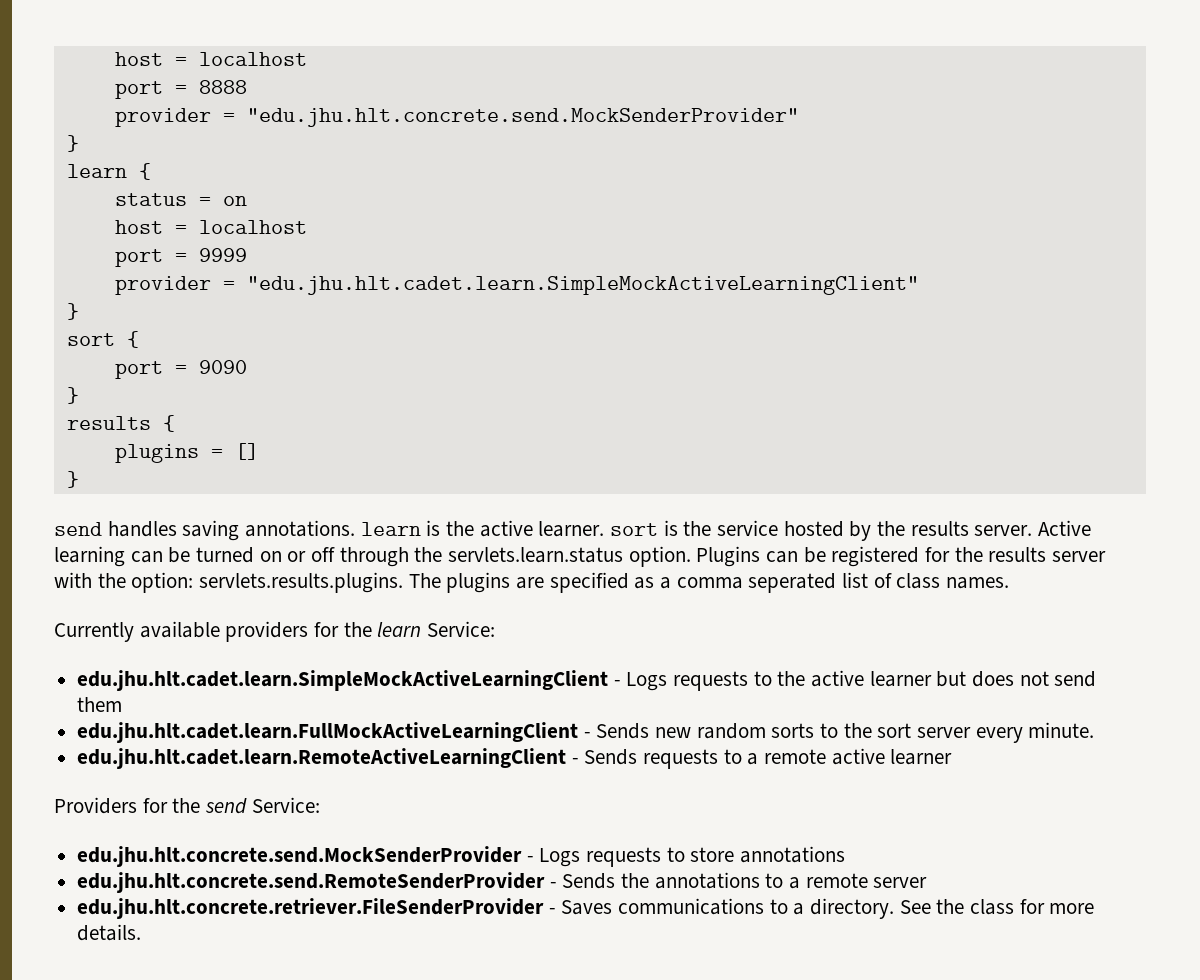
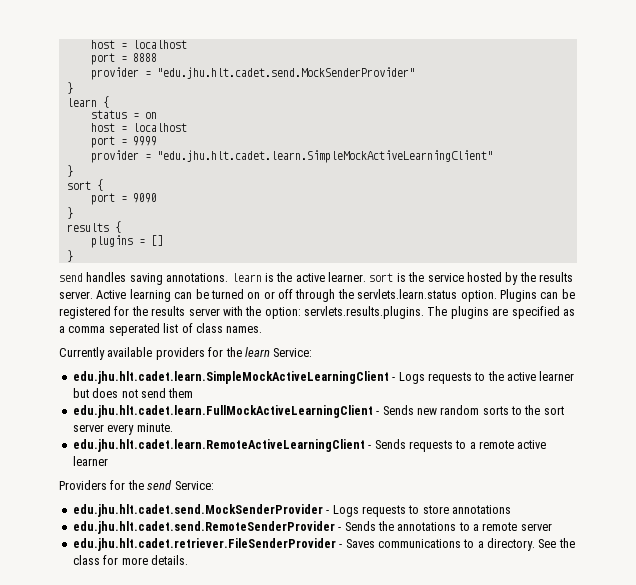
[246,108,799,127] "edu.jhu.hlt.concrete.send.MockSenderProvider" -> [156,67,415,79] "edu.jhu.hlt.cadet.send.MockSenderProvider"
[77,846,523,867] edu.jhu.hlt.concrete.send.MockSenderProvider -> [72,504,323,517] edu.jhu.hlt.cadet.send.MockSenderProvider
[77,872,546,893] edu.jhu.hlt.concrete.send.RemoteSenderProvider -> [72,521,335,534] edu.jhu.hlt.cadet.send.RemoteSenderProvider
[77,898,545,919] edu.jhu.hlt.concrete.retriever.FileSenderProvider -> [72,538,336,551] edu.jhu.hlt.cadet.retriever.FileSenderProvider

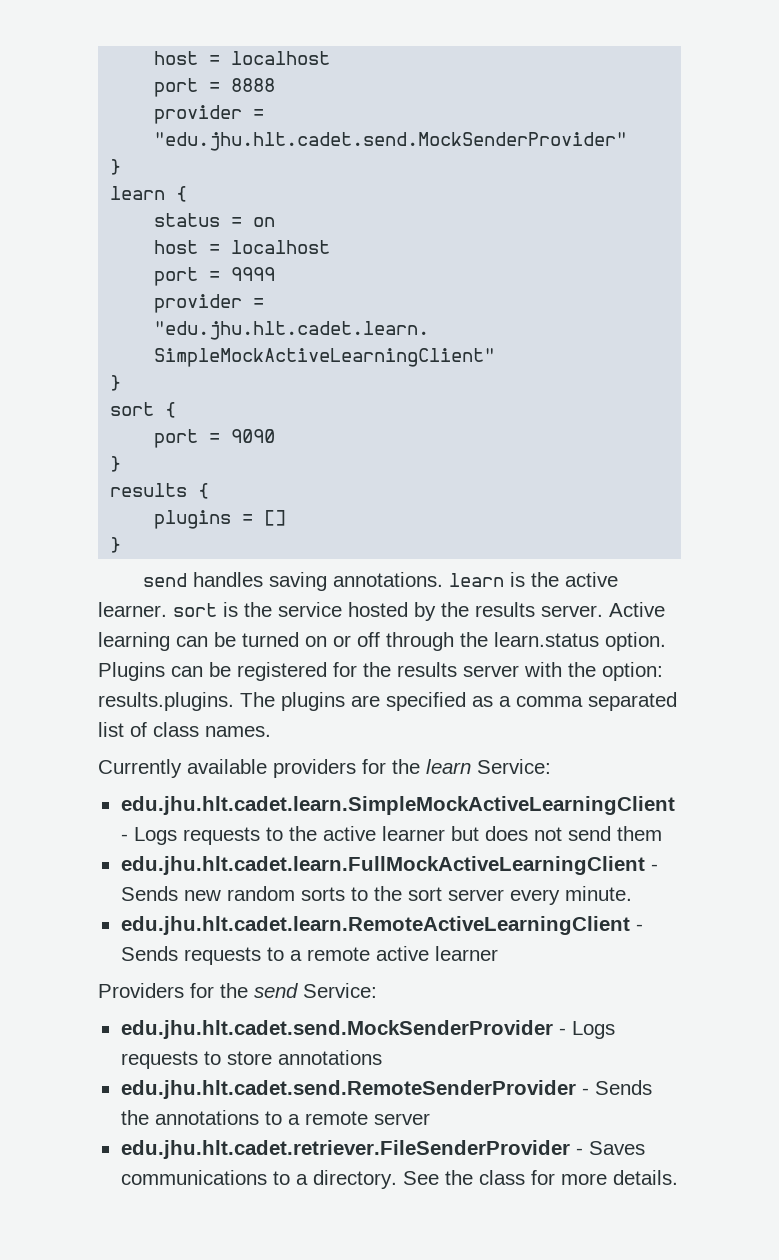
[357,289,458,299] servlets.learn.status -> [494,632,599,647] learn.status
[304,306,424,319] servlets.results.plugins. -> [98,692,234,711] results.plugins.
[108,323,160,336] seperated -> [588,692,677,711] separated

